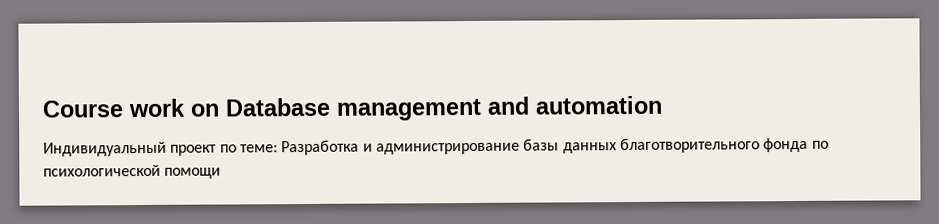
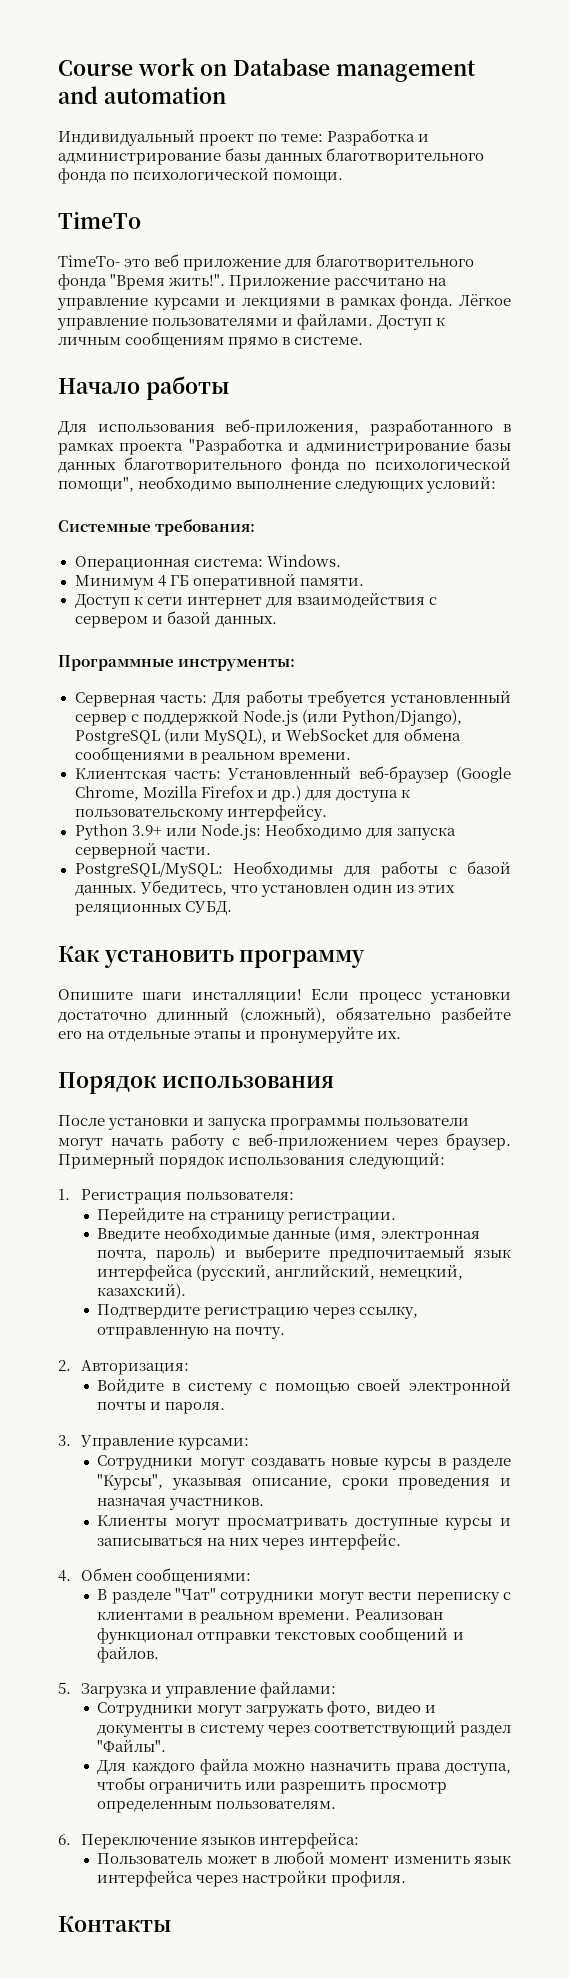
[164,167,222,179] помощи -> [273,172,344,183] [58,211,141,229] [58,254,475,271] [58,274,448,290] [57,294,511,310] [57,313,446,330] [58,332,364,349] [58,376,230,400] [58,419,511,436] [58,438,511,455] [58,457,511,474] [58,476,497,493] [58,519,256,536] [74,554,341,571] [74,573,364,590] [74,592,437,609] [74,611,277,628] [58,655,296,671] [74,690,511,707] [74,709,462,726] [74,728,461,745] [74,747,351,764] [74,766,511,783] [74,785,410,802] [74,804,327,821] [74,823,456,840] [74,842,211,859] [74,861,511,878] [74,880,455,897] [74,901,232,916] [58,946,366,968] [58,989,511,1004] [58,1007,511,1024] [58,1026,402,1043] [58,1072,334,1094] [58,1115,470,1130] [58,1133,511,1150] [58,1152,446,1169] [58,1189,294,1204] [97,1207,397,1224] [97,1226,480,1243] [97,1245,511,1262] [97,1264,464,1281] [97,1283,187,1299] [97,1304,419,1319] [97,1327,286,1339] [58,1360,189,1375] [97,1378,511,1395] [97,1402,226,1414] [58,1435,249,1450] [97,1455,511,1470] [97,1474,512,1490] [97,1497,265,1510] [97,1515,511,1530] [97,1533,401,1550] [58,1568,251,1584] [97,1588,511,1604] [97,1609,443,1624] [97,1627,464,1644] [97,1646,160,1663] [58,1681,336,1698] [97,1701,436,1717] [97,1720,511,1737] [97,1739,167,1752] [97,1758,512,1775] [97,1777,447,1794] [97,1801,337,1813] [58,1832,359,1849] [97,1851,512,1864] [97,1870,407,1887] [58,1916,172,1932] помощи. // TimeTo // TimeTo- это веб приложение для благотворительного фонда "Время жить!". Приложение рассчитано на управление курсами и лекциями в рамках фонда. Лёгкое управление пользователями и файлами. Доступ к личным сообщениям прямо в системе. // Начало работы // Для использования веб-приложения, разработанного в рамках проекта "Разработка и администрирование базы данных благотворительного фонда по психологической помощи", необходимо выполнение следующих условий: // Системные требования: // Операционная система: Windows. // Минимум 4 ГБ оперативной памяти. // Доступ к сети интернет для взаимодействия с сервером и базой данных. // Программные инструменты: // Серверная часть: Для работы требуется установленный сервер с поддержкой Node.js (или Python/Django), PostgreSQL (или MySQL), и WebSocket для обмена сообщениями в реальном времени. // Клиентская часть: Установленный веб-браузер (Google Chrome, Mozilla Firefox и др.) для доступа к пользовательскому интерфейсу. // Python 3.9+ или Node.js: Необходимо для запуска серверной части. // PostgreSQL/MySQL: Необходимы для работы с базой данных. Убедитесь, что установлен один из этих реляционных СУБД. // Как установить программу // Опишите шаги инсталляции! Если процесс установки достаточно длинный (сложный), обязательно разбейте его на отдельные этапы и пронумеруйте их. // Порядок использования // После установки и запуска программы пользователи могут начать работу с веб-приложением через браузер. Примерный порядок использования следующий: // 1. Регистрация пользователя: // Перейдите на страницу регистрации. // Введите необходимые данные (имя, электронная почта, пароль) и выберите предпочитаемый язык интерфейса (русский, английский, немецкий, казахский). // Подтвердите регистрацию через ссылку, отправленную на почту. // 2. Авторизация: // Войдите в систему с помощью своей электронной почты и пароля. // 3. Управление курсами: // Сотрудники могут создавать новые курсы в разделе "Курсы", указывая описание, сроки проведения и назначая участников. // Клиенты могут просматривать доступные курсы и записываться на них через интерфейс. // 4. Обмен сообщениями: // В разделе "Чат" сотрудники могут вести переписку с клиентами в реальном времени. Реализован функционал отправки текстовых сообщений и файлов. // 5. Загрузка и управление файлами: // Сотрудники могут загружать фото, видео и документы в систему через соответствующий раздел "Файлы". // Для каждого файла можно назначить права доступа, чтобы ограничить или разрешить просмотр определенным пользователям. // 6. Переключение языков интерфейса: // Пользователь может в любой момент изменить язык интерфейса через настройки профиля. // Контакты

